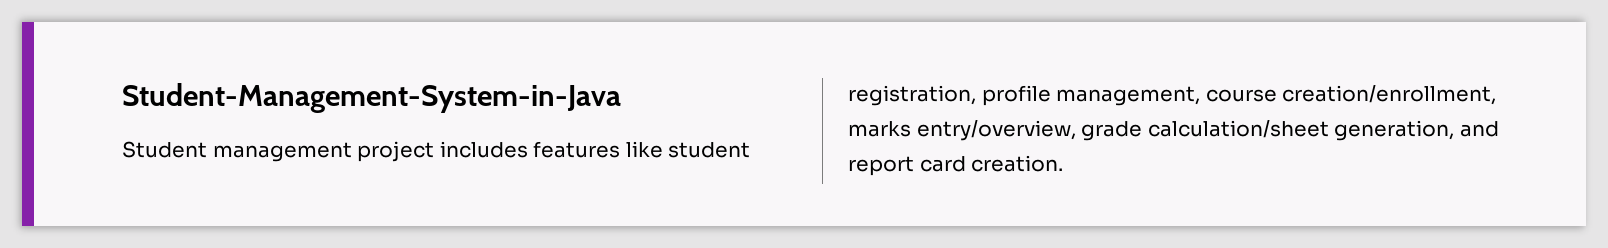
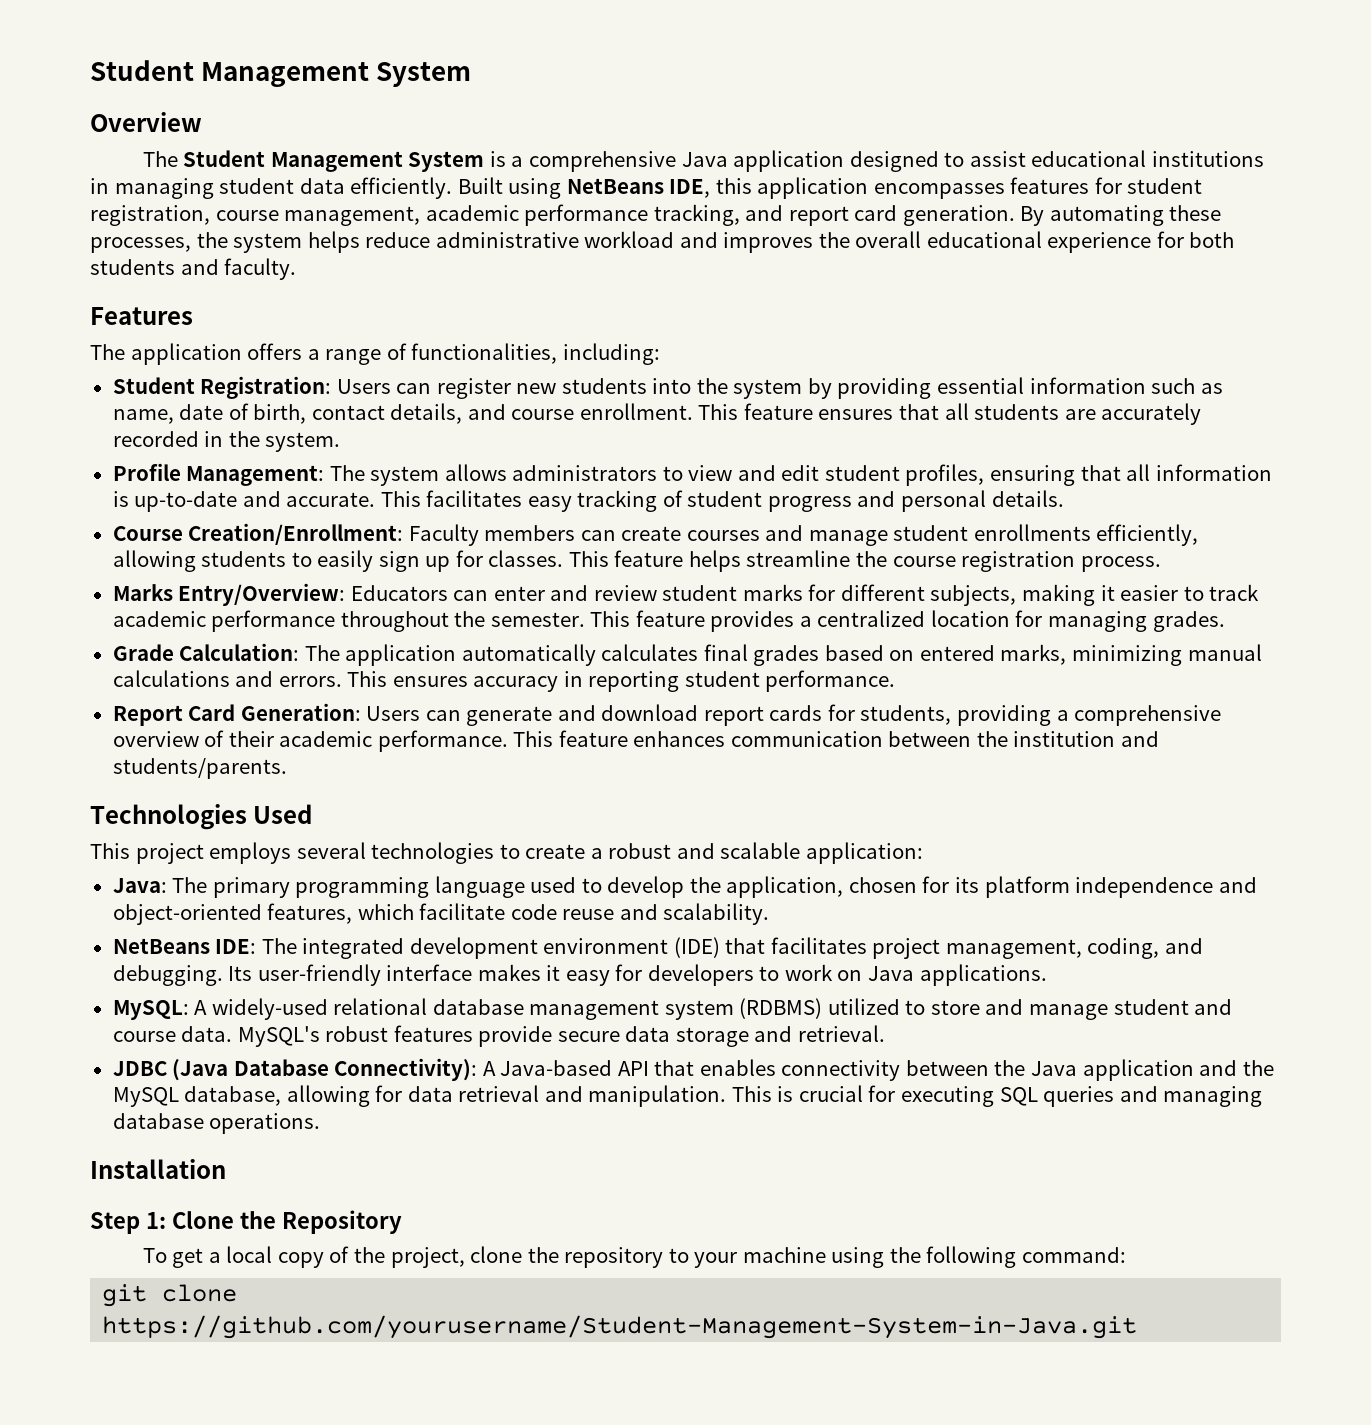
[122,83,621,113] [122,141,751,162] [848,85,1497,106] [848,120,1499,141] [848,155,1064,176] Student-Management-System-in-Java // Student management project includes features like student registration, profile management, course creation/enrollment, marks entry/overview, grade calculation/sheet generation, and report card creation. -> [90,60,472,87] [90,112,202,132] [142,150,1264,172] [90,177,1203,199] [90,204,1222,226] [90,231,1235,253] [90,258,297,280] [90,307,193,325] [90,343,660,365] [112,376,1223,399] [112,403,1202,425] [112,431,341,452] [112,463,1272,486] [112,490,1064,512] [112,523,1199,546] [112,550,1161,572] [112,583,1260,606] [112,610,1225,632] [112,643,1262,666] [112,670,896,692] [112,703,1222,726] [112,730,1159,752] [112,758,287,779] [90,804,313,830] [90,842,923,864] [112,876,1257,898] [112,903,770,925] [112,937,1203,959] [112,964,1047,986] [112,998,1233,1020] [112,1025,885,1047] [112,1058,1274,1081] [112,1085,1263,1107] [112,1113,321,1134] [90,1159,226,1179] [90,1210,402,1234] [142,1246,1126,1268] [102,1284,238,1307] [102,1315,1138,1339] Student Management System // Overview // The Student Management System is a comprehensive Java application designed to assist educational institutions in managing student data efficiently. Built using NetBeans IDE, this application encompasses features for student registration, course management, academic performance tracking, and report card generation. By automating these processes, the system helps reduce administrative workload and improves the overall educational experience for both students and faculty. // Features // The application offers a range of functionalities, including: // Student Registration: Users can register new students into the system by providing essential information such as name, date of birth, contact details, and course enrollment. This feature ensures that all students are accurately recorded in the system. // Profile Management: The system allows administrators to view and edit student profiles, ensuring that all information is up-to-date and accurate. This facilitates easy tracking of student progress and personal details. // Course Creation/Enrollment: Faculty members can create courses and manage student enrollments efficiently, allowing students to easily sign up for classes. This feature helps streamline the course registration process. // Marks Entry/Overview: Educators can enter and review student marks for different subjects, making it easier to track academic performance throughout the semester. This feature provides a centralized location for managing grades. // Grade Calculation: The application automatically calculates final grades based on entered marks, minimizing manual calculations and errors. This ensures accuracy in reporting student performance. // Report Card Generation: Users can generate and download report cards for students, providing a comprehensive overview of their academic performance. This feature enhances communication between the institution and students/parents. // Technologies Used // This project employs several technologies to create a robust and scalable application: // Java: The primary programming language used to develop the application, chosen for its platform independence and object-oriented features, which facilitate code reuse and scalability. // NetBeans IDE: The integrated development environment (IDE) that facilitates project management, coding, and debugging. Its user-friendly interface makes it easy for developers to work on Java applications. // MySQL: A widely-used relational database management system (RDBMS) utilized to store and manage student and course data. MySQL's robust features provide secure data storage and retrieval. // JDBC (Java Database Connectivity): A Java-based API that enables connectivity between the Java application and the MySQL database, allowing for data retrieval and manipulation. This is crucial for executing SQL queries and managing database operations. // Installation // Step 1: Clone the Repository // To get a local copy of the project, clone the repository to your machine using the following command: // git clone https://github.com/yourusername/Student-Management-System-in-Java.git

